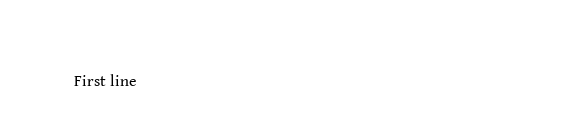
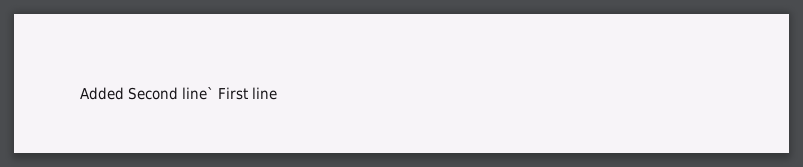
(74, 80) none -> [80,87,215,100] Added Second line`

